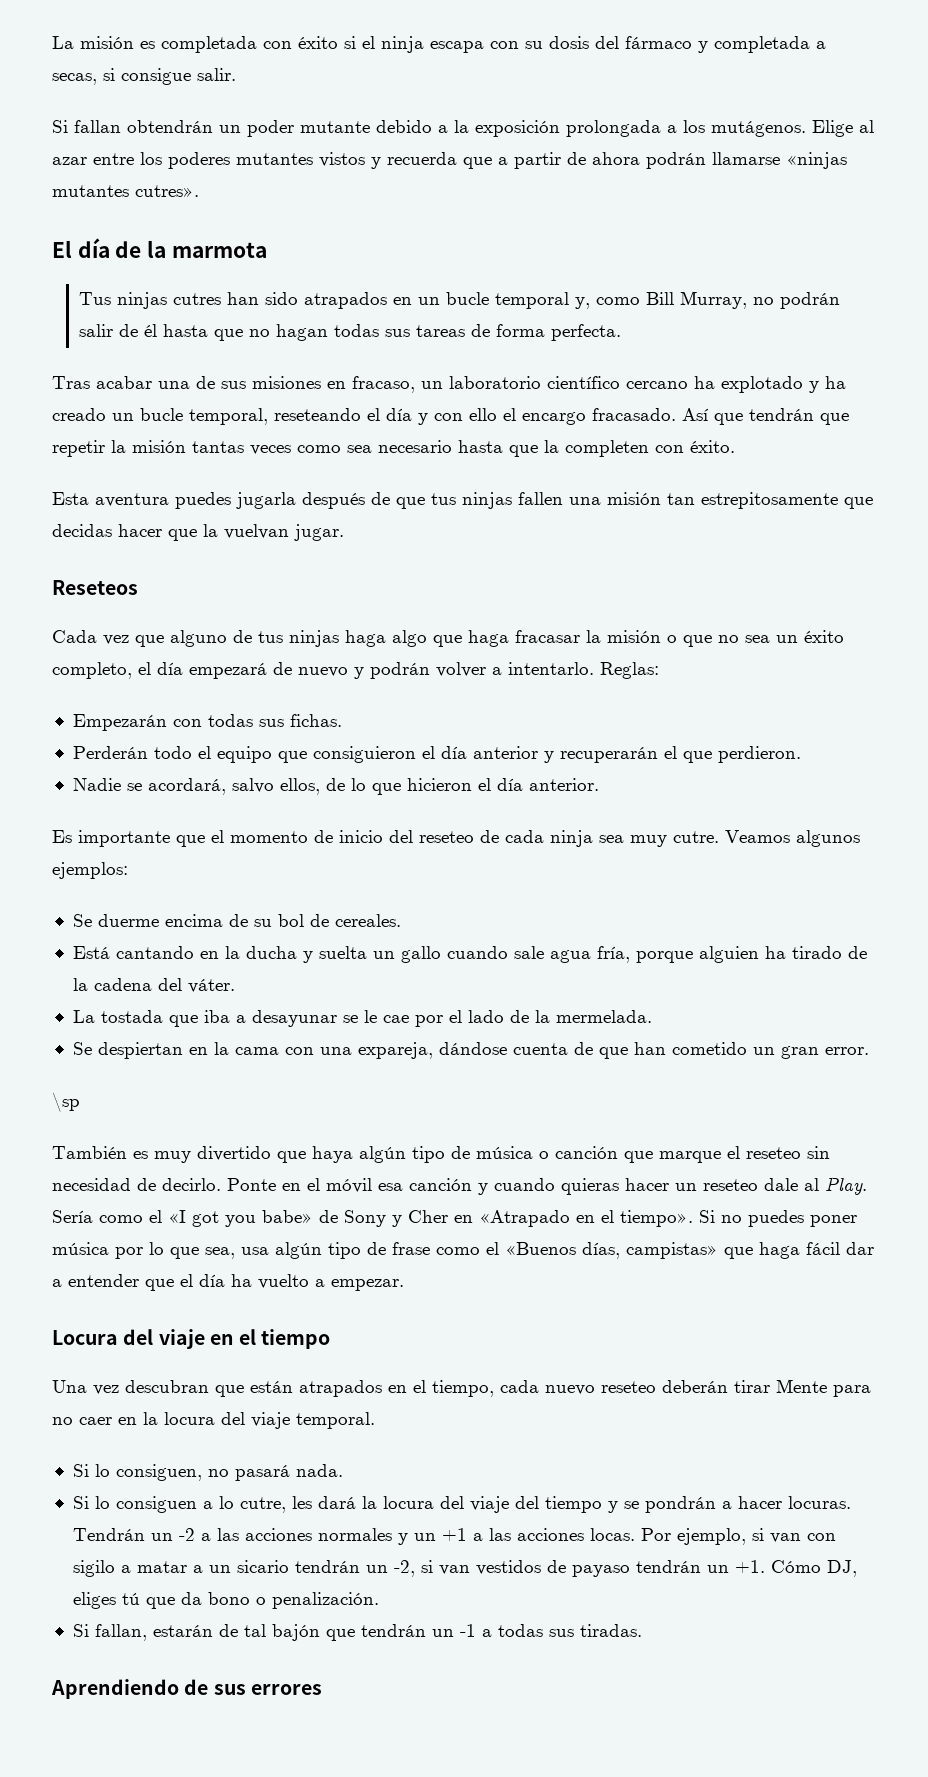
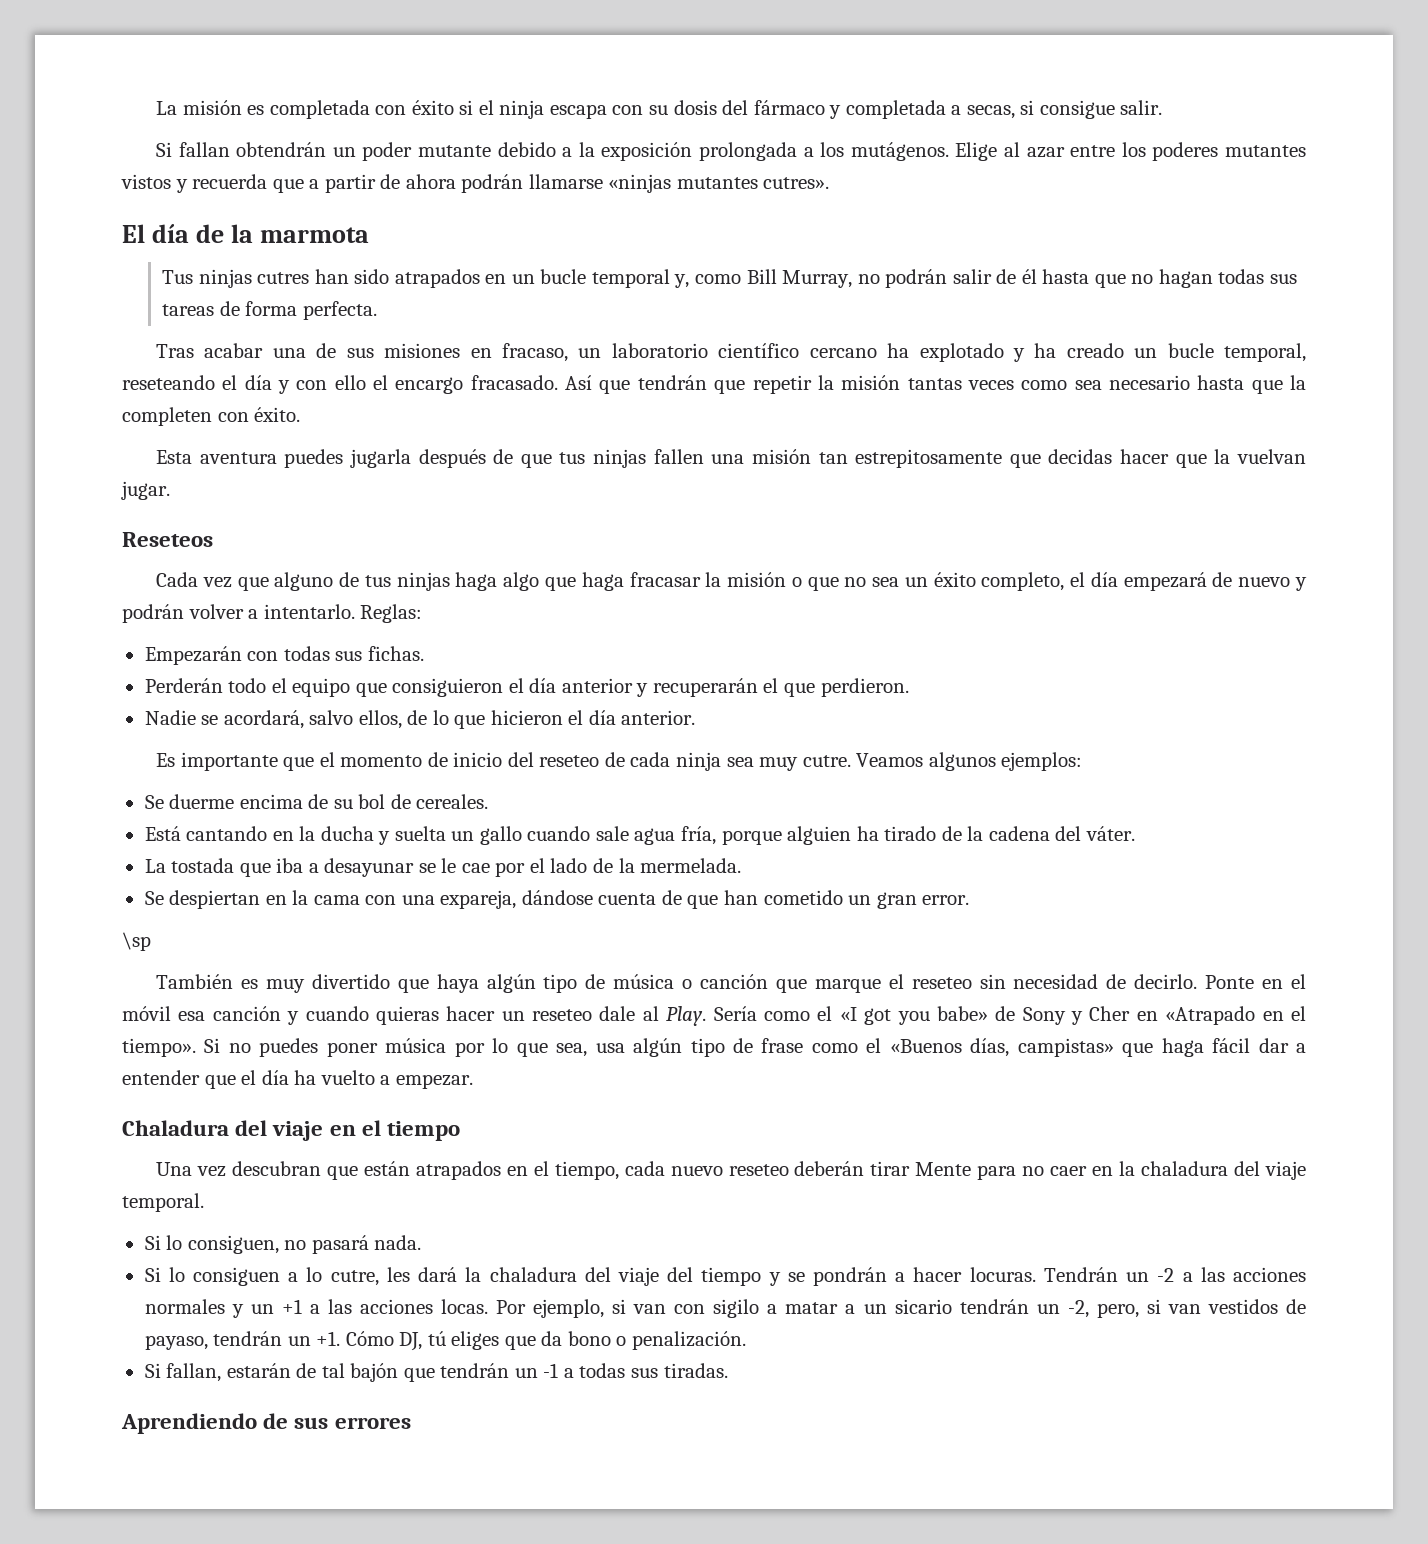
[52,1330,118,1345] Locura -> [122,1120,229,1136] Chaladura
[164,1412,215,1425] locura -> [1141,1161,1229,1176] chaladura
[382,1496,434,1509] locura -> [489,1267,577,1282] chaladura
(415, 1568) none -> [1096,1303,1139,1318] pero,
[571,1565,630,1577] payaso -> [144,1335,208,1350] payaso,
[72,1592,140,1609] eliges tú -> [427,1331,500,1350] tú eliges

